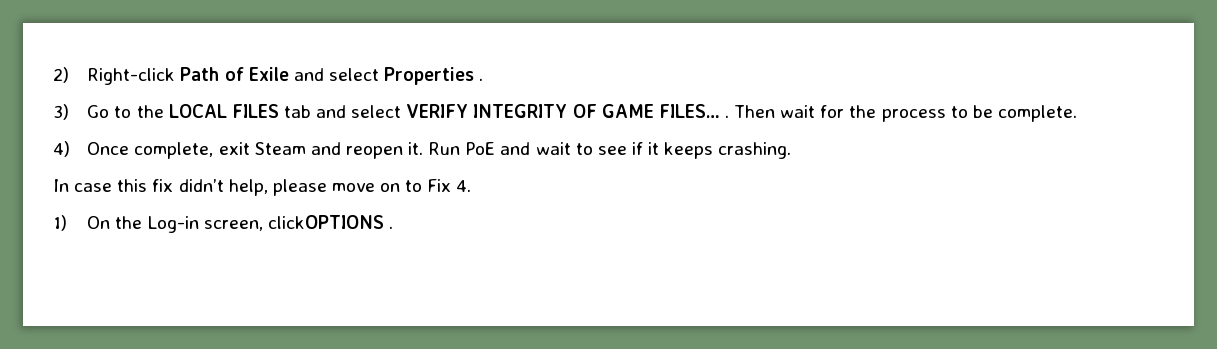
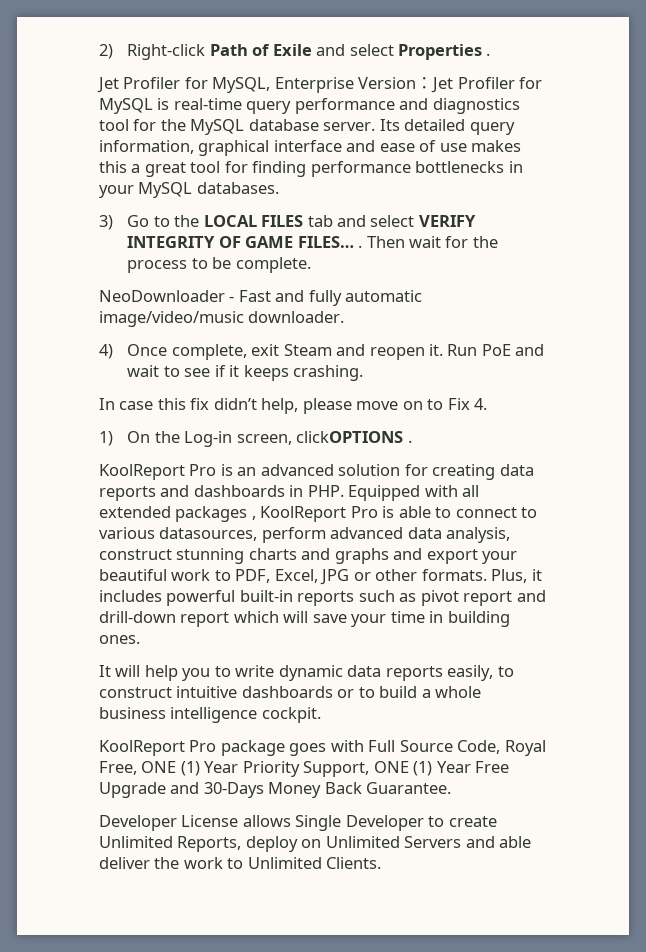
(484, 79) none -> [97,77,543,93] [99,98,520,114] [99,119,515,135] [99,140,522,156] [99,161,523,177] [99,182,279,198] // Jet Profiler for MySQL, Enterprise Version：Jet Profiler for MySQL is real-time query performance and diagnostics tool for the MySQL database server. Its detailed query information, graphical interface and ease of use makes this a great tool for finding performance bottlenecks in your MySQL databases.
(1077, 113) none -> [99,290,423,306] [99,311,345,327] // NeoDownloader - Fast and fully automatic image/video/music downloader.
(393, 227) none -> [99,464,534,480] [99,485,480,501] [99,506,538,522] [99,527,511,543] [99,548,518,564] [99,569,542,585] [99,590,546,606] [99,611,510,627] [99,635,140,644] [99,665,514,681] [99,686,482,698] [99,707,321,723] [99,740,546,756] [99,761,510,777] [99,782,452,798] [99,815,497,831] [99,836,532,852] [99,857,382,869] // KoolReport Pro is an advanced solution for creating data reports and dashboards in PHP. Equipped with all extended packages , KoolReport Pro is able to connect to various datasources, perform advanced data analysis, construct stunning charts and graphs and export your beautiful work to PDF, Excel, JPG or other formats. Plus, it includes powerful built-in reports such as pivot report and drill-down report which will save your time in building ones. // It will help you to write dynamic data reports easily, to construct intuitive dashboards or to build a whole business intelligence cockpit. // KoolReport Pro package goes with Full Source Code, Royal Free, ONE (1) Year Priority Support, ONE (1) Year Free Upgrade and 30-Days Money Back Guarantee. // Developer License allows Single Developer to create Unlimited Reports, deploy on Unlimited Servers and able deliver the work to Unlimited Clients.

